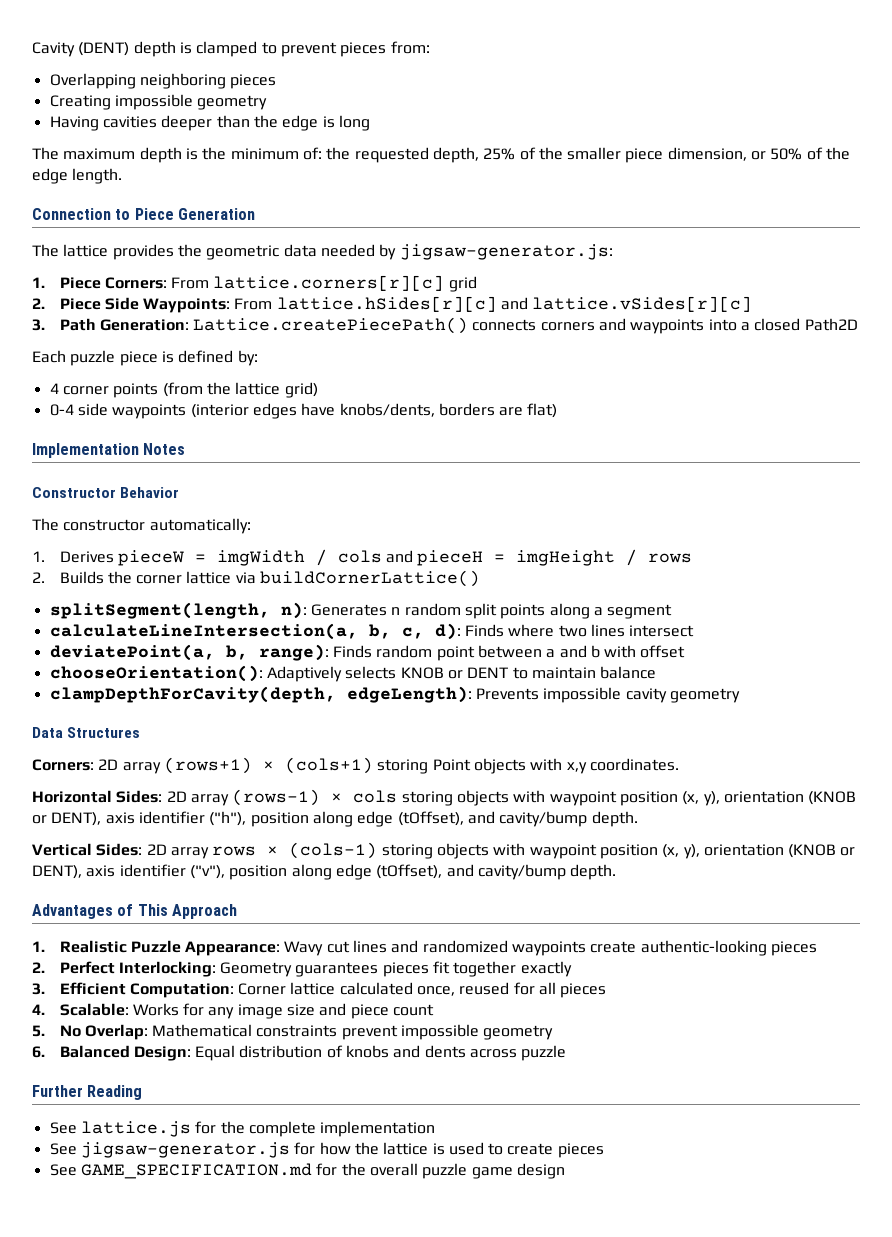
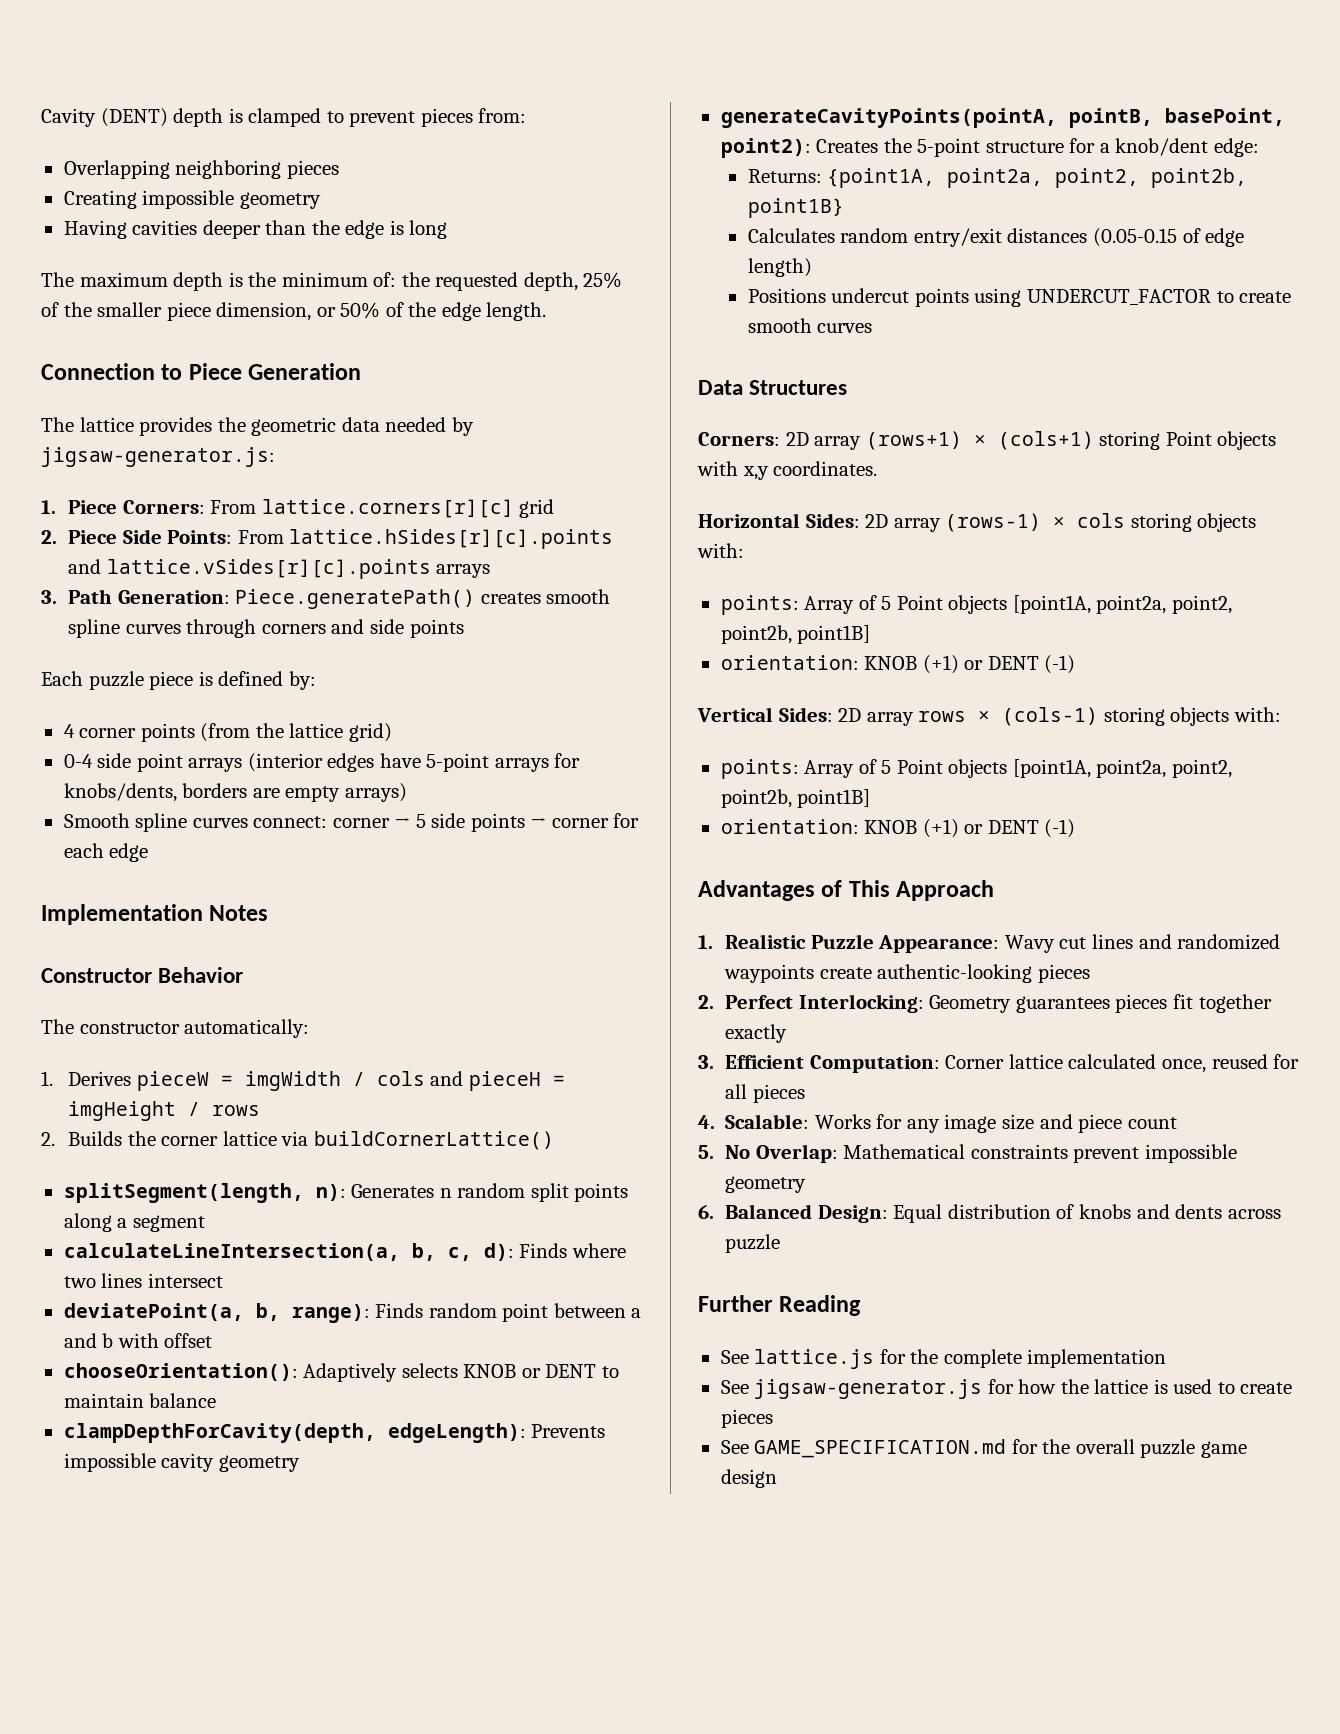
[143,296,753,313] [32,317,858,334] Waypoints: From lattice.hSides[r][c] and lattice.vSides[r][c] // 3. Path Generation: Lattice.createPiecePath() connects corners and waypoints into a closed Path2D -> [167,529,614,549] [68,559,491,579] [41,589,611,609] [68,619,464,638] Points: From lattice.hSides[r][c].points and lattice.vSides[r][c].points arrays // 3. Path Generation: Piece.generatePath() creates smooth spline curves through corners and side points
[112,404,187,419] waypoints -> [136,753,243,772] point arrays
[339,403,558,418] knobs/dents, borders are flat) -> [426,753,581,772] [63,783,407,802] [63,813,640,832] [63,843,149,862] 5-point arrays for knobs/dents, borders are empty arrays) // Smooth spline curves connect: corner → 5 side points → corner for each edge
(740, 695) none -> [720,108,1285,128] [720,138,1259,158] [747,168,1248,188] [747,198,844,218] [747,228,1245,247] [747,258,812,277] [747,288,1292,307] [747,318,873,333] // generateCavityPoints(pointA, pointB, basePoint, point2): Creates the 5-point structure for a knob/dent edge: // Returns: {point1A, point2a, point2, point2b, point1B} // Calculates random entry/exit distances (0.05-0.15 of edge length) // Positions undercut points using UNDERCUT_FACTOR to create smooth curves
[513,790,857,806] [32,811,638,827] with waypoint position (x, y), orientation (KNOB or DENT), axis identifier ("h"), position along edge (tOffset), and cavity/bump depth. -> [697,543,744,558] [720,595,1232,615] [720,625,871,644] [720,655,1076,674] with: // points: Array of 5 Point objects [point1A, point2a, point2, point2b, point1B] // orientation: KNOB (+1) or DENT (-1)
[493,843,856,859] [32,864,617,880] with waypoint position (x, y), orientation (KNOB or DENT), axis identifier ("v"), position along edge (tOffset), and cavity/bump depth. -> [1233,707,1281,722] [720,759,1232,779] [720,789,871,808] [720,819,1076,838] with: // points: Array of 5 Point objects [point1A, point2a, point2, point2b, point1B] // orientation: KNOB (+1) or DENT (-1)

